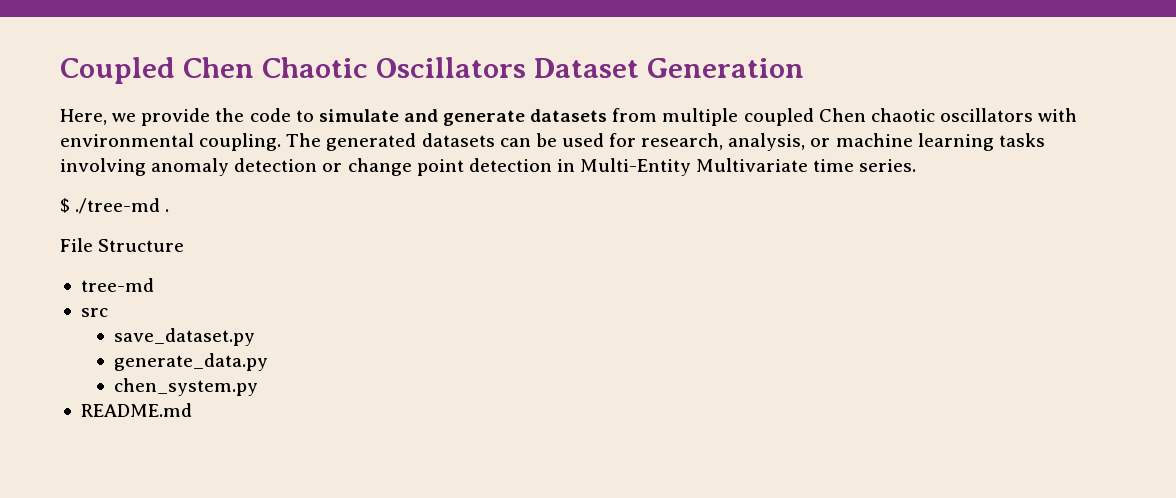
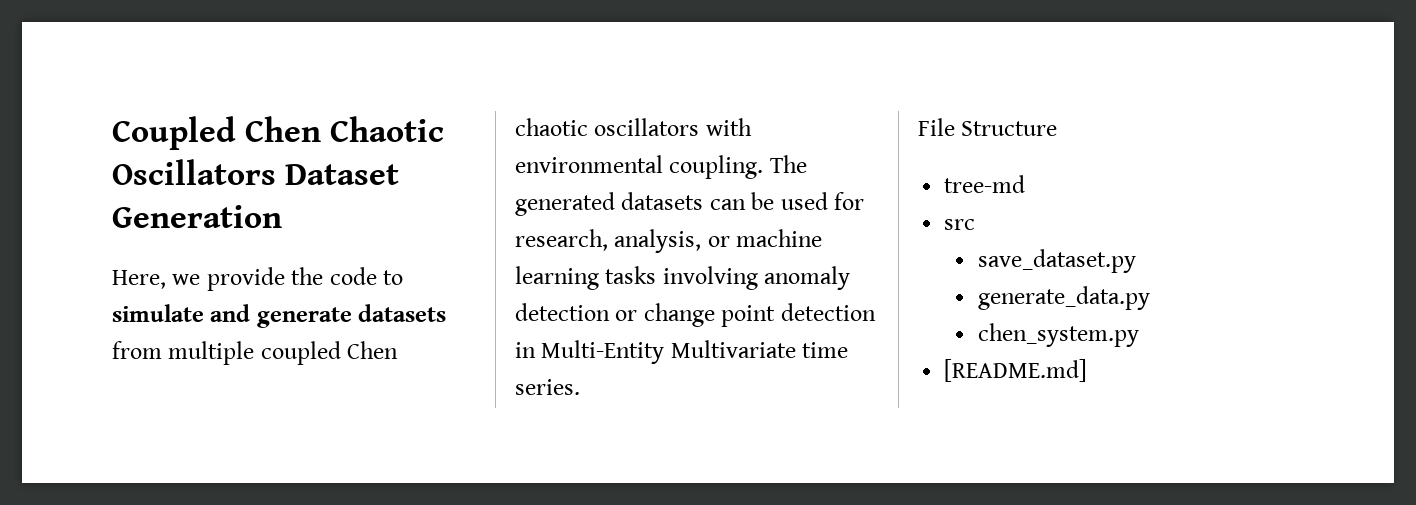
[60,198,170,214] // $ ./tree-md . -> (580, 387) none
[80,403,192,417] README.md -> [944,359,1088,382] [README.md]

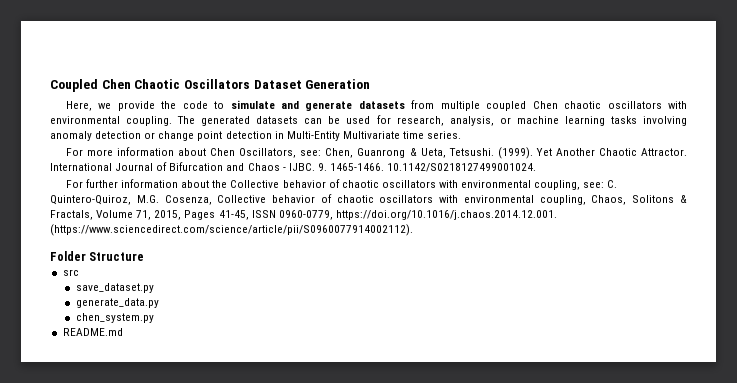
[918,118,955,136] File -> [65,147,687,159] [50,162,537,172] [65,179,618,190] [50,194,687,205] [50,210,557,220] [50,224,413,236] [50,251,86,261] For more information about Chen Oscillators, see: Chen, Guanrong & Ueta, Tetsushi. (1999). Yet Another Chaotic Attractor. International Journal of Bifurcation and Chaos - IJBC. 9. 1465-1466. 10.1142/S0218127499001024. // For further information about the Collective behavior of chaotic oscillators with environmental coupling, see: C. Quintero-Quiroz, M.G. Cosenza, Collective behavior of chaotic oscillators with environmental coupling, Chaos, Solitons & Fractals, Volume 71, 2015, Pages 41-45, ISSN 0960-0779, https://doi.org/10.1016/j.chaos.2014.12.001. (https://www.sciencedirect.com/science/article/pii/S0960077914002112). // Folder
[944,175,1026,193] // tree-md -> (145, 256) none
[944,359,1088,382] [README.md] -> [62,328,123,336] README.md

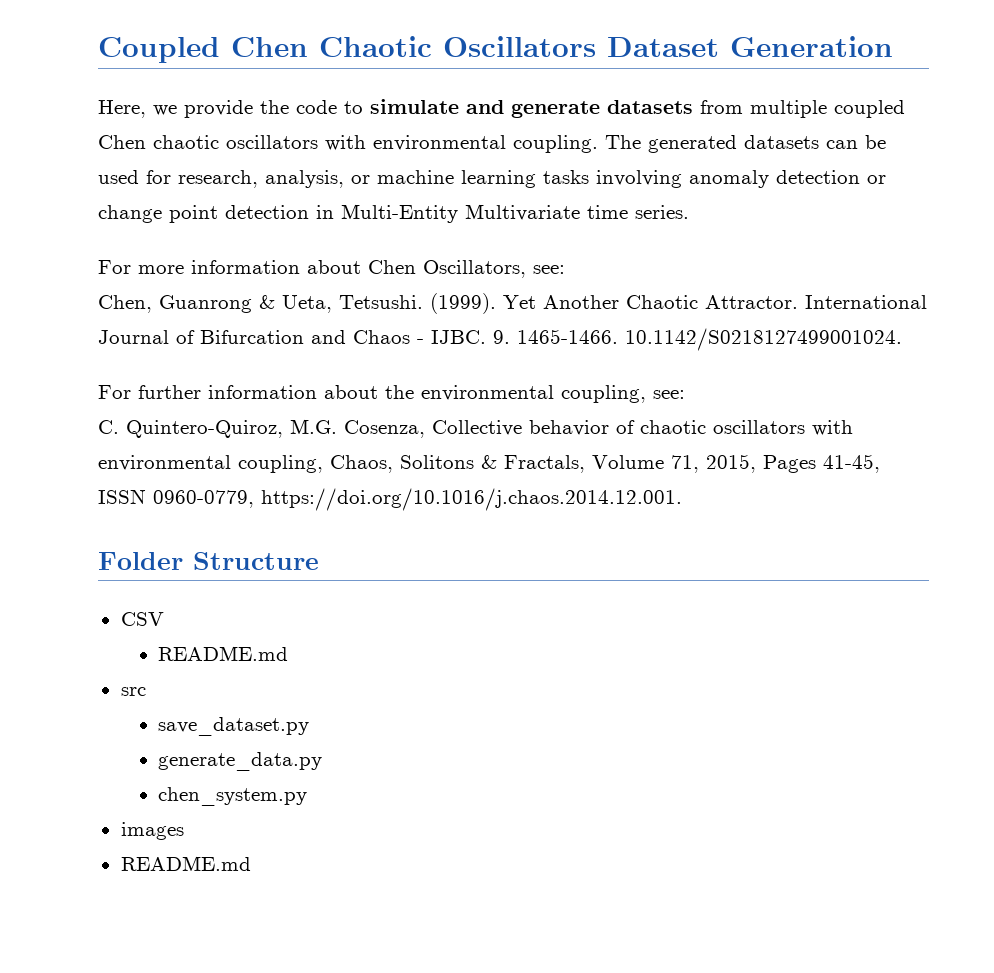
(322, 153) none -> (565, 269) //
[230,179,458,188] Collective behavior of chaotic oscillators with -> (414, 392) none
(605, 185) none -> (685, 394) //
[50,224,413,236] (https://www.sciencedirect.com/science/article/pii/S0960077914002112). -> (682, 499) none
(145, 256) none -> [120,612,164,626] [157,646,288,661] // CSV // README.md
(154, 318) none -> [120,822,184,840] // images

